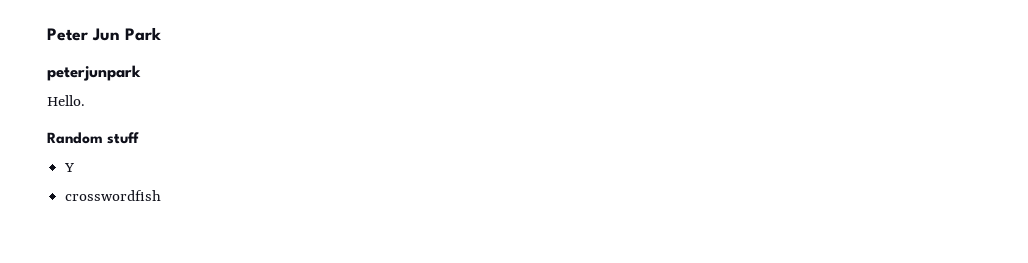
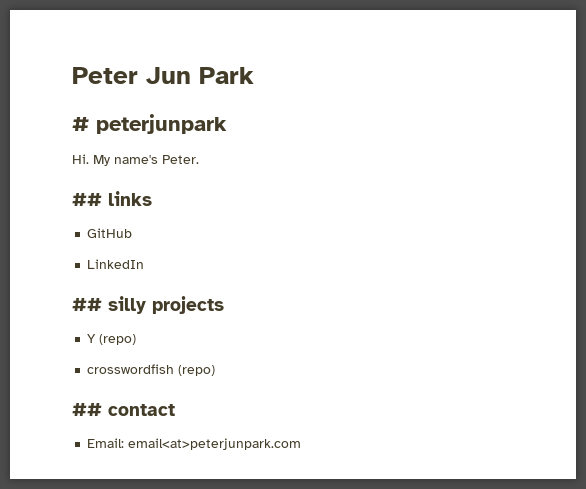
(161, 34) none -> [72,117,89,131] #
[47,95,85,106] [47,132,140,144] Hello. // Random stuff -> [72,154,199,166] [72,191,152,206] [87,228,133,238] [87,259,145,269] [72,296,224,314] Hi. My name's Peter. // ## links // GitHub // LinkedIn // ## silly projects
(75, 167) none -> [99,334,137,345] (repo)
(162, 195) none -> [178,365,216,376] [72,403,175,416] [87,438,302,450] (repo) // ## contact // Email: email<at>peterjunpark.com

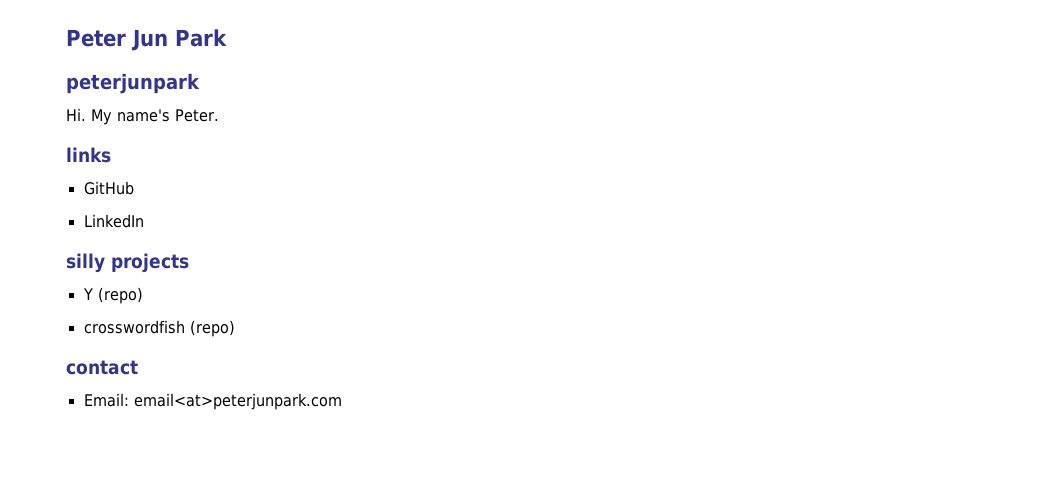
[72,117,89,131] # -> (227, 38) none
[72,193,102,206] ## -> (219, 115) none
[72,298,102,311] ## -> (144, 221) none
[72,403,102,416] ## -> (235, 328) none

